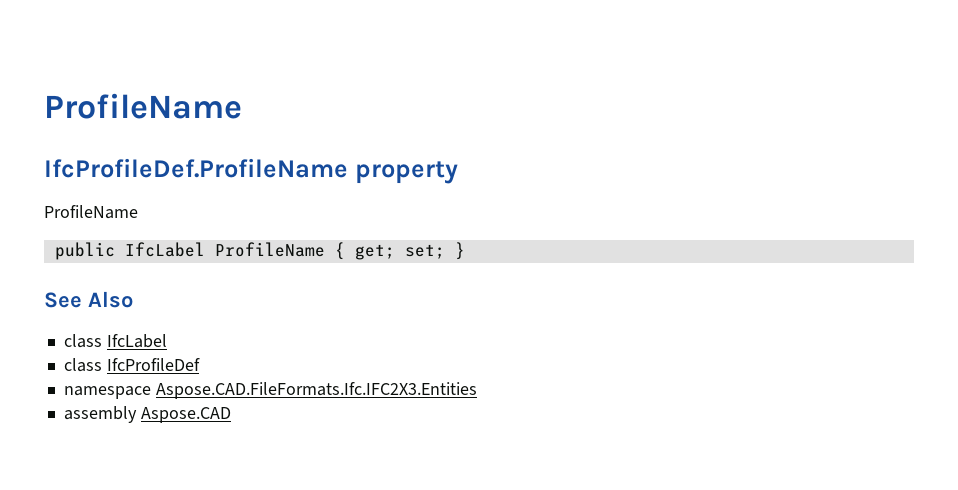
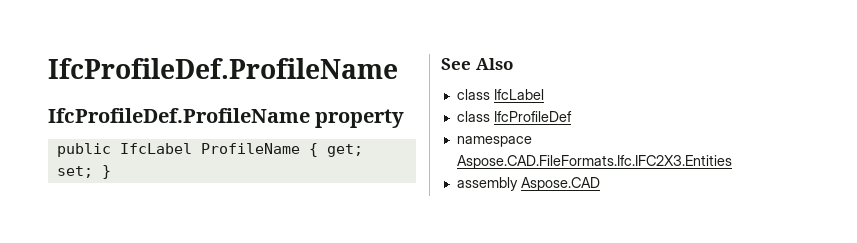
[44,93,242,119] ProfileName -> [48,58,398,79] IfcProfileDef.ProfileName
[44,205,138,219] // ProfileName -> (405, 118) none

